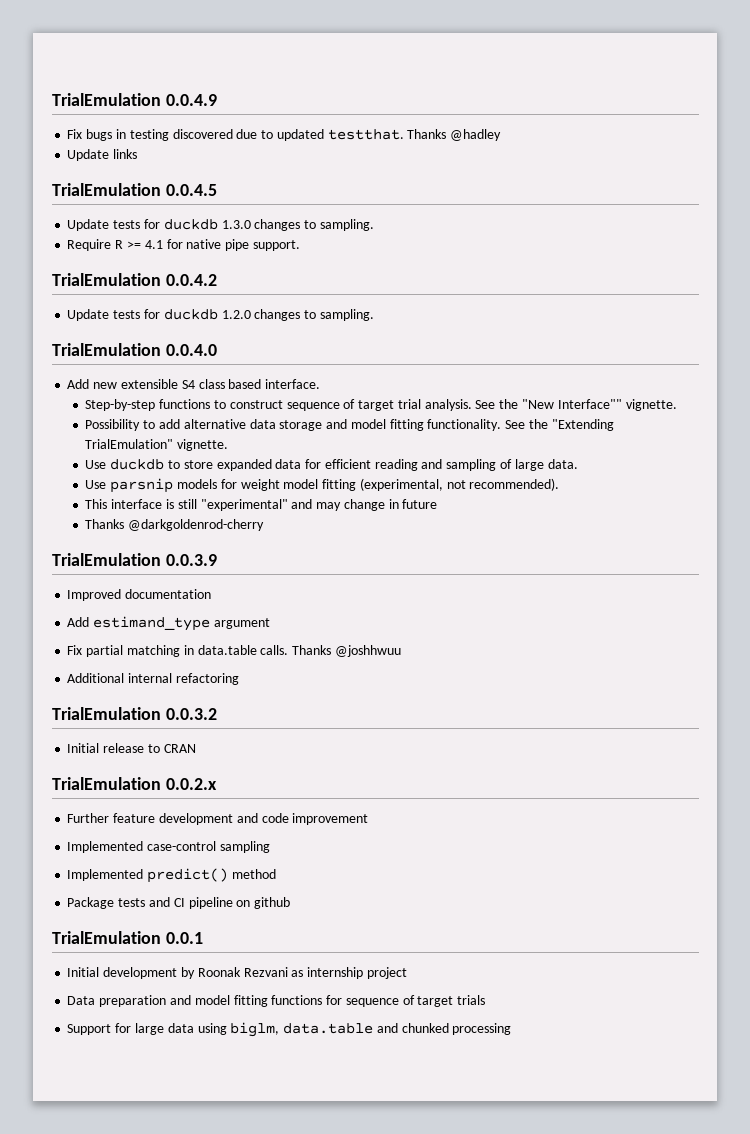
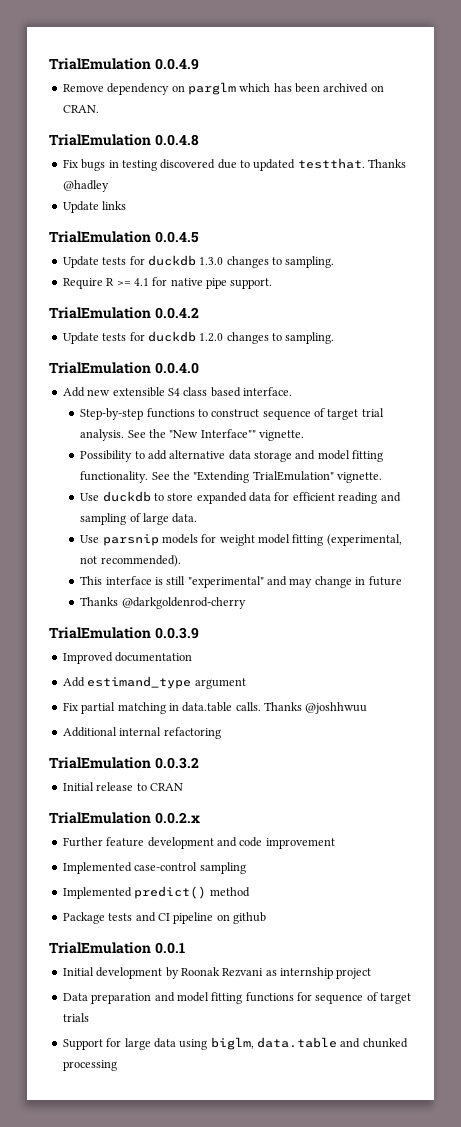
(217, 100) none -> [62,82,384,95] [62,105,99,113] [49,134,199,146] // Remove dependency on parglm which has been archived on CRAN. // TrialEmulation 0.0.4.8

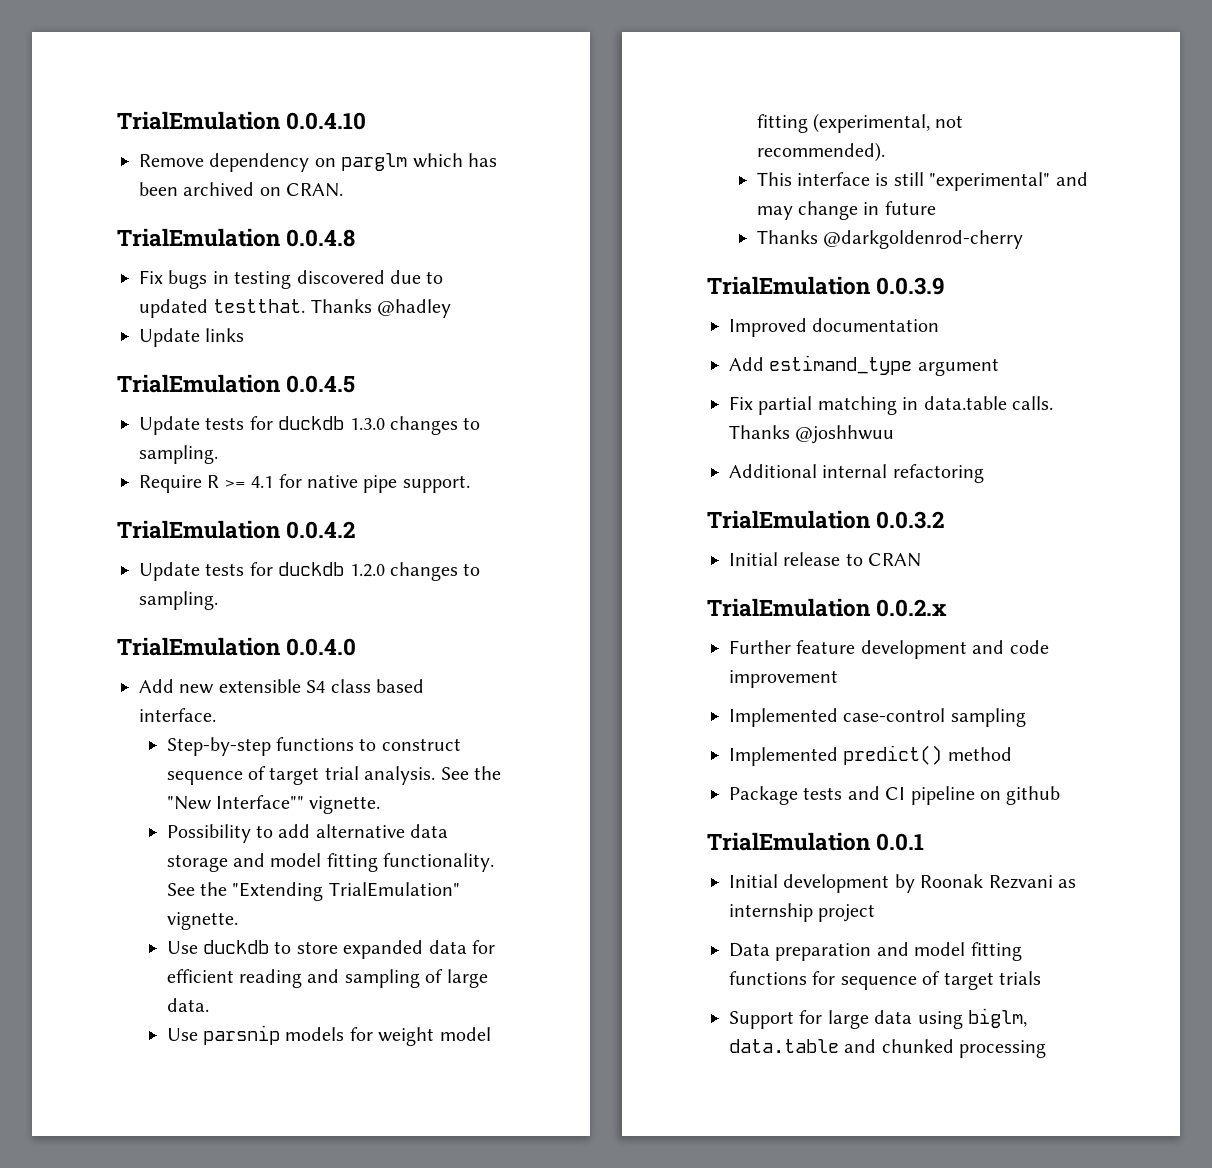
[49,58,199,70] TrialEmulation 0.0.4.9 -> [117,111,367,130] TrialEmulation 0.0.4.10

